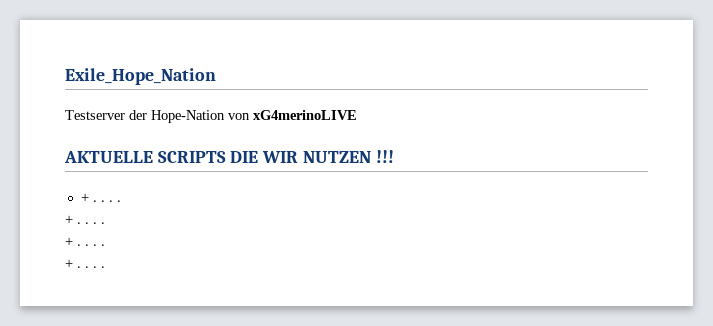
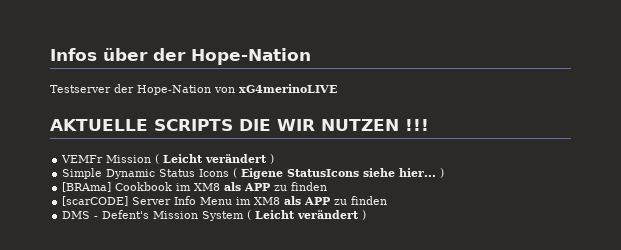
[65,68,216,85] Exile_Hope_Nation -> [50,48,311,65] Infos über der Hope-Nation
[80,193,121,202] [65,215,105,224] [65,237,105,246] [65,259,105,268] + . . . . // + . . . . // + . . . . // + . . . . -> [61,154,275,164] [62,168,445,179] [62,182,328,192] [62,196,388,206] [62,210,367,221] VEMFr Mission ( Leicht verändert ) // Simple Dynamic Status Icons ( Eigene StatusIcons siehe hier... ) // [BRAma] Cookbook im XM8 als APP zu finden // [scarCODE] Server Info Menu im XM8 als APP zu finden // DMS - Defent's Mission System ( Leicht verändert )

